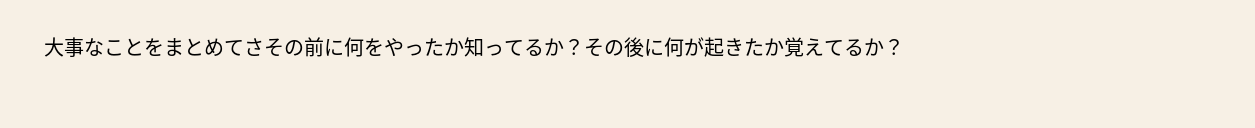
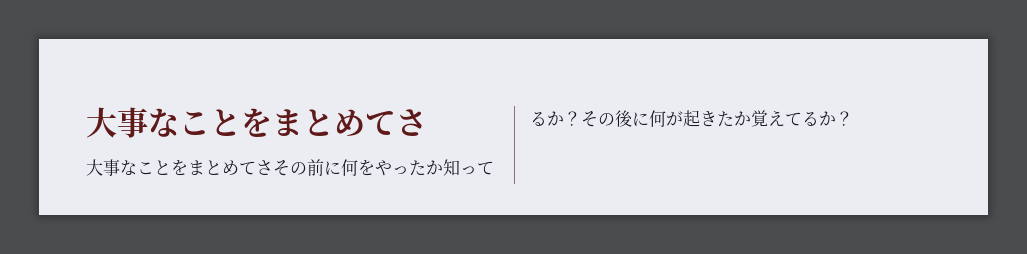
[44,37,264,57] 大事なことをまとめてさ -> [86,107,427,138] [86,159,273,176] 大事なことをまとめてさ // 大事なことをまとめてさ

